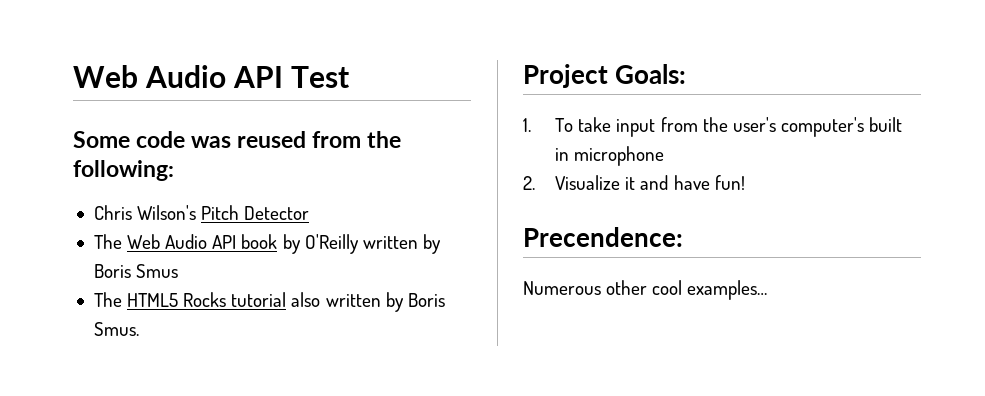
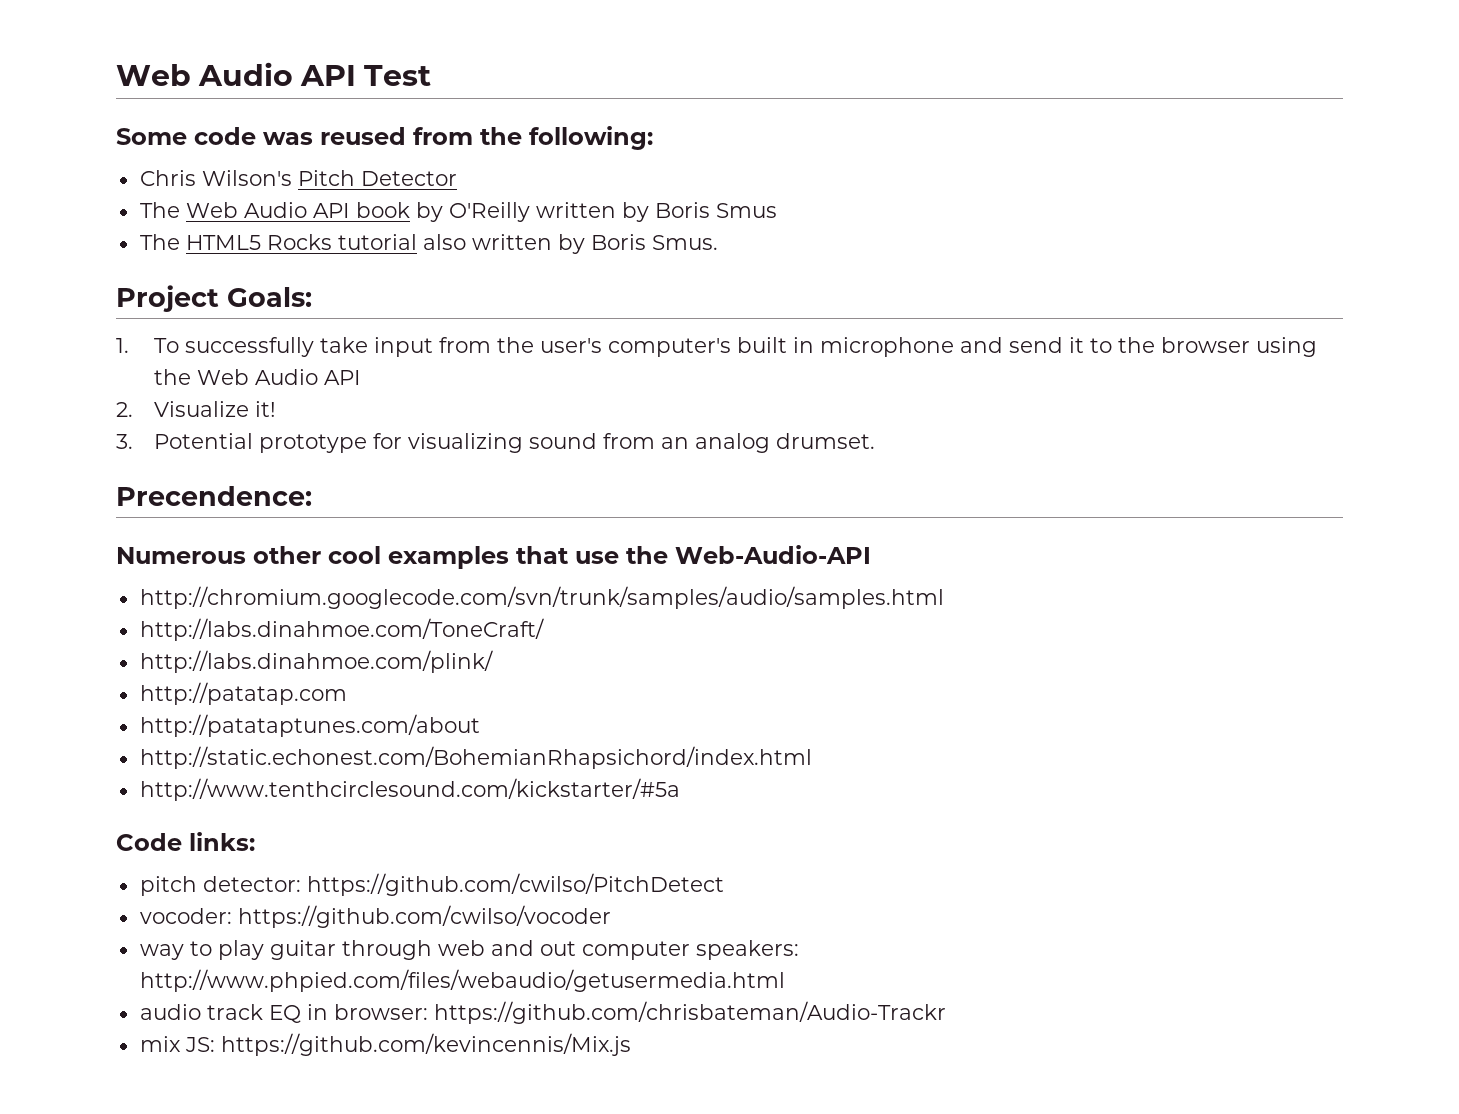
(574, 125) none -> [184,337,314,357] successfully
[523,175,745,190] [523,227,683,247] [523,280,768,300] // 2. Visualize it and have fun! // Precendence: // Numerous other cool examples… -> [959,337,1317,357] [153,369,361,385] [116,401,276,417] [116,433,875,453] [116,486,312,506] [116,545,871,569] [139,586,944,609] [139,618,544,641] [139,650,493,673] [139,682,347,705] [139,714,480,737] [139,746,812,769] [139,778,680,801] [116,832,255,851] [139,873,724,896] [139,905,611,928] [139,940,799,960] [139,969,785,992] [139,1001,946,1024] [139,1033,631,1056] and send it to the browser using the Web Audio API // 2. Visualize it! // 3. Potential prototype for visualizing sound from an analog drumset. // Precendence: // Numerous other cool examples that use the Web-Audio-API // http://chromium.googlecode.com/svn/trunk/samples/audio/samples.html // http://labs.dinahmoe.com/ToneCraft/ // http://labs.dinahmoe.com/plink/ // http://patatap.com // http://patataptunes.com/about // http://static.echonest.com/BohemianRhapsichord/index.html // http://www.tenthcirclesound.com/kickstarter/#5a // Code links: // pitch detector: https://github.com/cwilso/PitchDetect // vocoder: https://github.com/cwilso/vocoder // way to play guitar through web and out computer speakers: http://www.phpied.com/files/webaudio/getusermedia.html // audio track EQ in browser: https://github.com/chrisbateman/Audio-Trackr // mix JS: https://github.com/kevincennis/Mix.js

